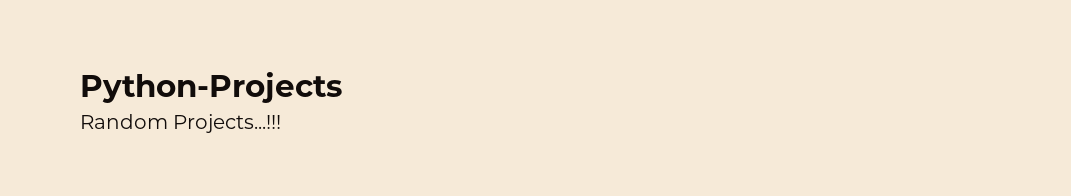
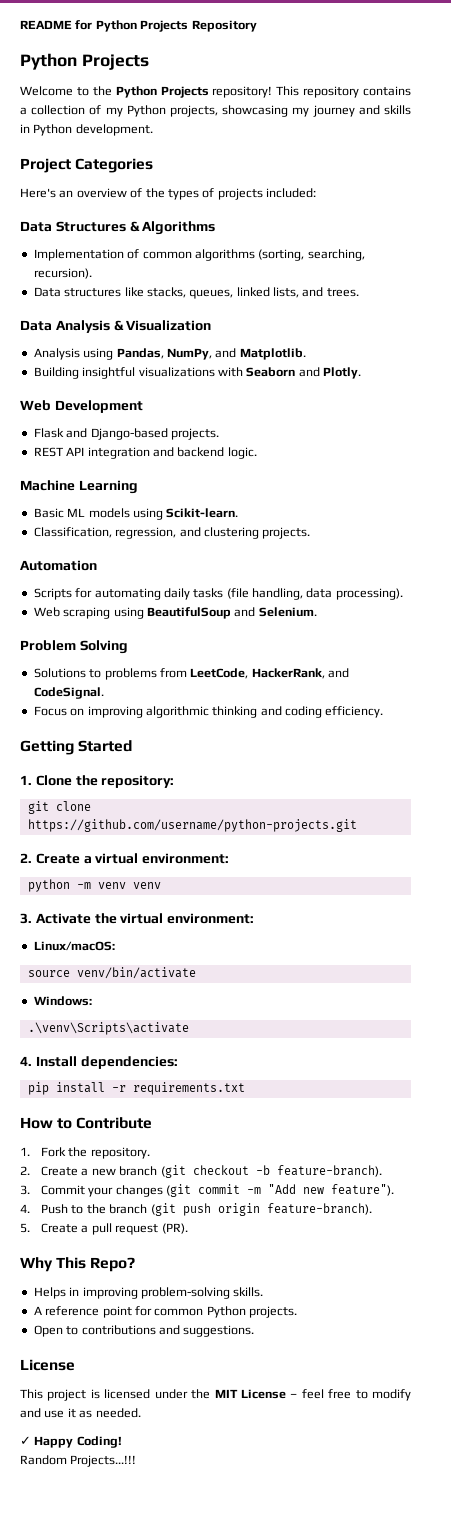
[80,72,342,103] Python-Projects -> [20,20,257,32] [20,53,149,70] [20,86,411,98] [20,105,411,117] [20,124,153,136] [20,158,154,173] [20,188,316,200] [20,221,216,235] [33,249,365,261] [33,268,92,279] [33,287,359,299] [20,320,212,333] [33,348,306,360] [33,367,361,379] [20,400,143,413] [33,428,219,440] [33,447,257,459] [20,480,138,494] [33,508,239,520] [33,527,311,539] [20,560,97,571] [33,588,403,600] [33,607,317,619] [20,640,128,654] [33,668,349,680] [33,687,104,699] [33,706,384,718] [20,740,133,755] [20,775,175,788] [27,801,91,814] [27,819,357,832] [20,853,230,864] [27,879,161,892] [20,913,255,924] [33,941,115,951] [27,967,196,979] [33,996,92,1006] [27,1022,189,1035] [20,1056,178,1069] [27,1082,245,1095] [20,1117,153,1129] [20,1147,150,1159] [20,1165,382,1178] [20,1184,395,1197] [20,1203,372,1216] [20,1223,188,1235] [20,1257,136,1272] [33,1287,264,1299] [33,1306,297,1318] [33,1325,255,1337] [20,1359,75,1371] [20,1389,412,1401] [20,1408,141,1418] [20,1436,122,1448] README for Python Projects Repository // Python Projects // Welcome to the Python Projects repository! This repository contains a collection of my Python projects, showcasing my journey and skills in Python development. // Project Categories // Here's an overview of the types of projects included: // Data Structures & Algorithms // Implementation of common algorithms (sorting, searching, recursion). // Data structures like stacks, queues, linked lists, and trees. // Data Analysis & Visualization // Analysis using Pandas, NumPy, and Matplotlib. // Building insightful visualizations with Seaborn and Plotly. // Web Development // Flask and Django-based projects. // REST API integration and backend logic. // Machine Learning // Basic ML models using Scikit-learn. // Classification, regression, and clustering projects. // Automation // Scripts for automating daily tasks (file handling, data processing). // Web scraping using BeautifulSoup and Selenium. // Problem Solving // Solutions to problems from LeetCode, HackerRank, and CodeSignal. // Focus on improving algorithmic thinking and coding efficiency. // Getting Started // 1. Clone the repository: // git clone https://github.com/username/python-projects.git // 2. Create a virtual environment: // python -m venv venv // 3. Activate the virtual environment: // Linux/macOS: // source venv/bin/activate // Windows: // .\venv\Scripts\activate // 4. Install dependencies: // pip install -r requirements.txt // How to Contribute // 1. Fork the repository. // 2. Create a new branch (git checkout -b feature-branch). // 3. Commit your changes (git commit -m "Add new feature"). // 4. Push to the branch (git push origin feature-branch). // 5. Create a pull request (PR). // Why This Repo? // Helps in improving problem-solving skills. // A reference point for common Python projects. // Open to contributions and suggestions. // License // This project is licensed under the MIT License – feel free to modify and use it as needed. // ✓ Happy Coding!

